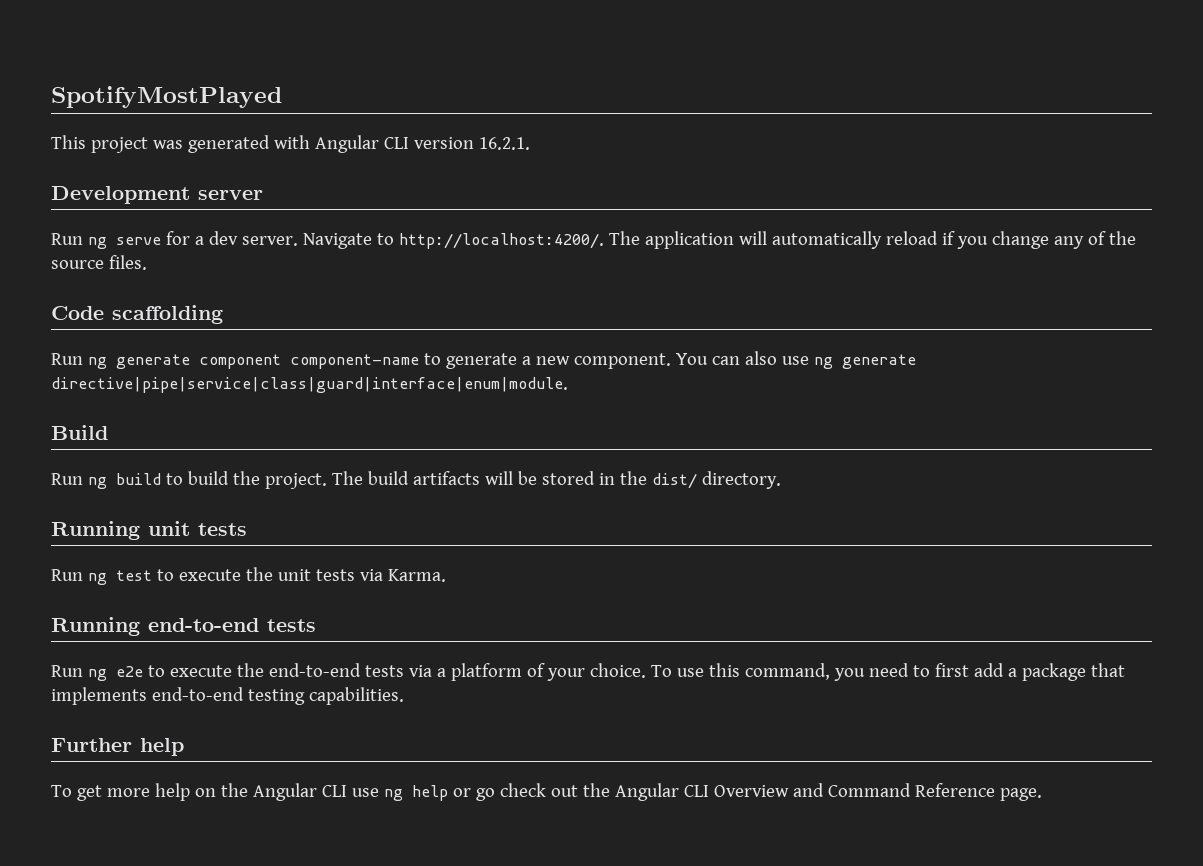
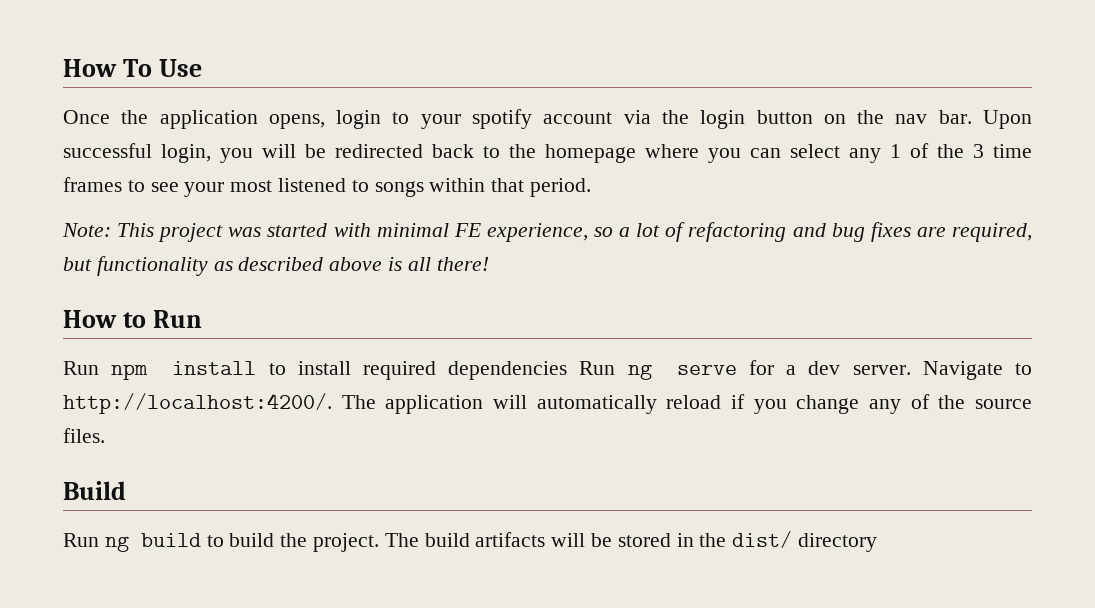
[51,86,282,108] [51,135,530,153] [51,186,263,204] SpotifyMostPlayed // This project was generated with Angular CLI version 16.2.1. // Development server // -> [63,59,203,77] [63,109,1032,129] [63,143,1032,163] [63,177,592,197] [62,222,1032,242] [63,256,489,276] [63,310,203,328] [63,361,568,380] How To Use // Once the application opens, login to your spotify account via the login button on the nav bar. Upon successful login, you will be redirected back to the homepage where you can select any 1 of the 3 time frames to see your most listened to songs within that period. // Note: This project was started with minimal FE experience, so a lot of refactoring and bug fixes are required, but functionality as described above is all there! // How to Run // Run npm install to install required dependencies
[51,305,223,324] [51,351,916,369] [51,377,568,393] // Code scaffolding // Run ng generate component component-name to generate a new component. You can also use ng generate directive|pipe|service|class|guard|interface|enum|module. -> (105, 435) none
[701,471,781,489] [51,521,247,540] [51,567,446,585] [51,617,316,636] [51,663,1125,681] [51,687,404,705] [51,738,184,756] [51,783,1042,801] directory. // Running unit tests // Run ng test to execute the unit tests via Karma. // Running end-to-end tests // Run ng e2e to execute the end-to-end tests via a platform of your choice. To use this command, you need to first add a package that implements end-to-end testing capabilities. // Further help // To get more help on the Angular CLI use ng help or go check out the Angular CLI Overview and Command Reference page. -> [798,533,878,552] directory

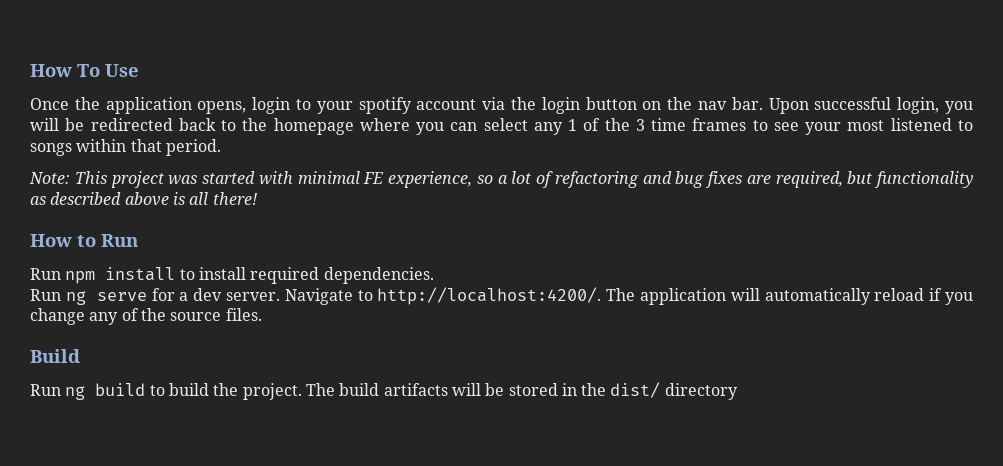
[448,361,568,380] dependencies -> [323,267,434,284] dependencies. //

